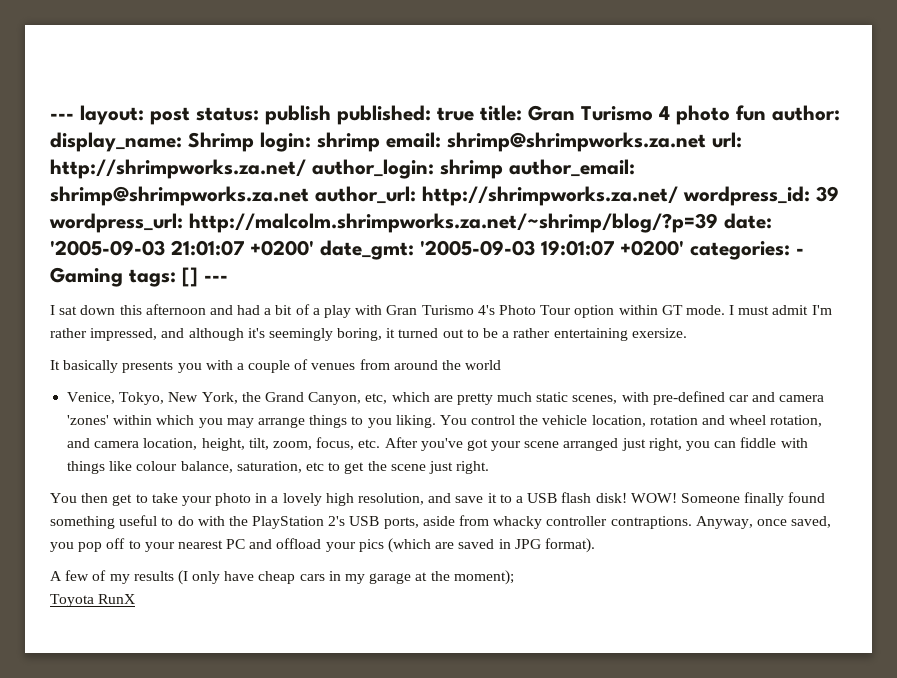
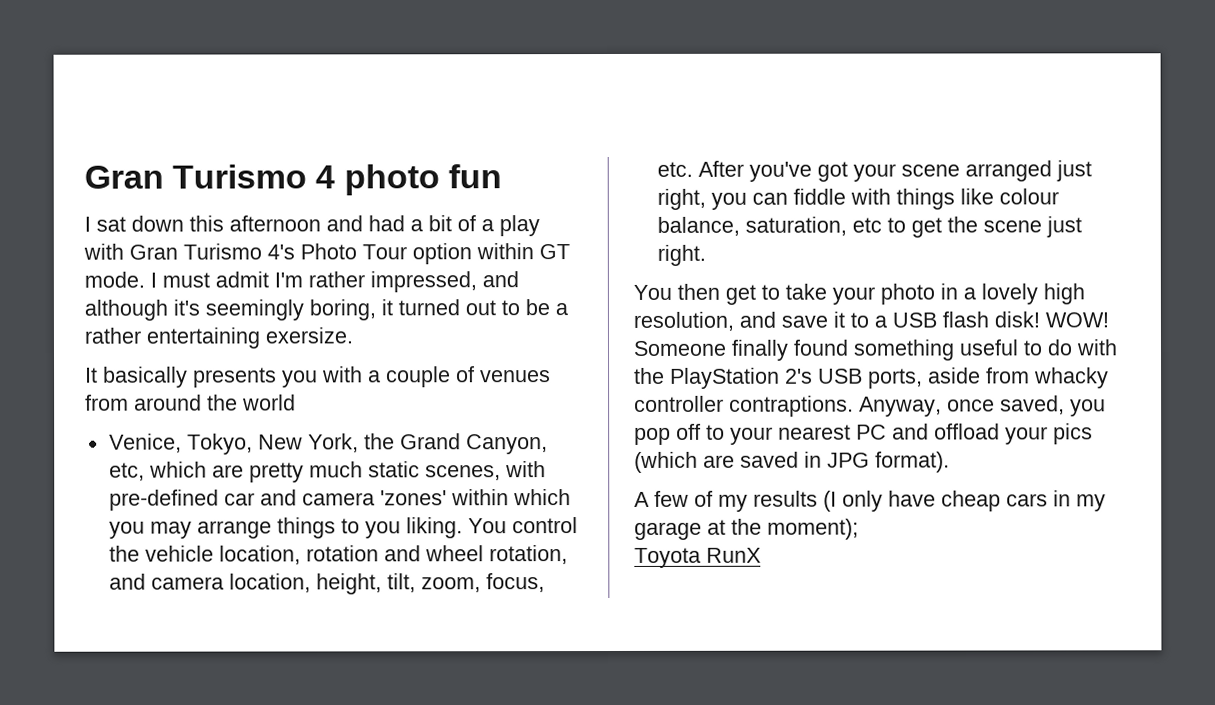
[50,105,522,125] --- layout: post status: publish published: true title: -> (84, 177) none
[772,105,840,121] [50,132,742,152] [50,159,635,179] [50,186,839,206] [49,213,772,233] [50,240,804,260] [50,267,228,287] author: display_name: Shrimp login: shrimp email: shrimp@shrimpworks.za.net url: http://shrimpworks.za.net/ author_login: shrimp author_email: shrimp@shrimpworks.za.net author_url: http://shrimpworks.za.net/ wordpress_id: 39 wordpress_url: http://malcolm.shrimpworks.za.net/~shrimp/blog/?p=39 date: '2005-09-03 21:01:07 +0200' date_gmt: '2005-09-03 19:01:07 +0200' categories: - Gaming tags: [] --- -> (502, 176) none

